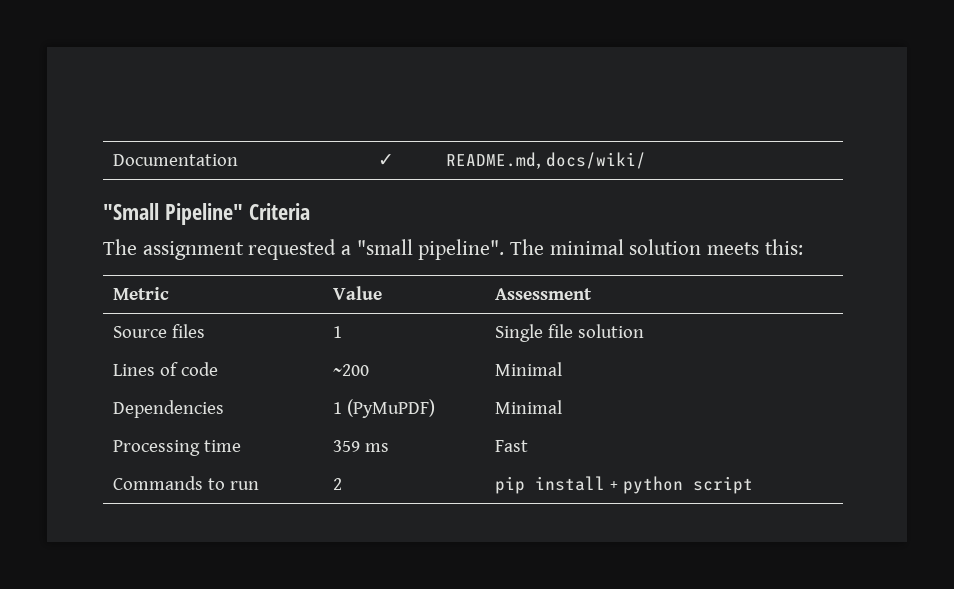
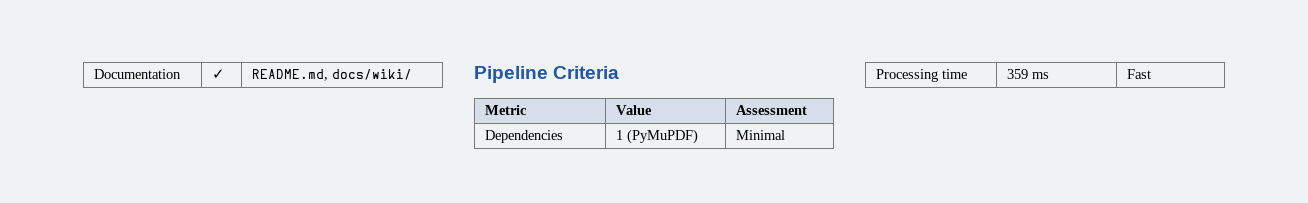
[103,203,243,225] "Small Pipeline" -> [474,66,548,83] Pipeline
[103,239,803,260] [113,287,170,300] [333,286,383,300] [495,288,593,300] [113,324,206,338] [333,326,343,338] [495,324,645,342] [113,362,219,376] [333,364,370,376] [495,362,563,376] // The assignment requested a "small pipeline". The minimal solution meets this: // Metric | Value | Assessment // Source files | 1 | Single file solution // Lines of code | ~200 | Minimal -> [484,105,527,115] [615,105,652,115] [735,105,807,115] // Metric | Value | Assessment
[113,476,260,490] [333,478,343,490] [495,476,754,494] // Commands to run | 2 | pip install + python script -> (1151, 74) none

